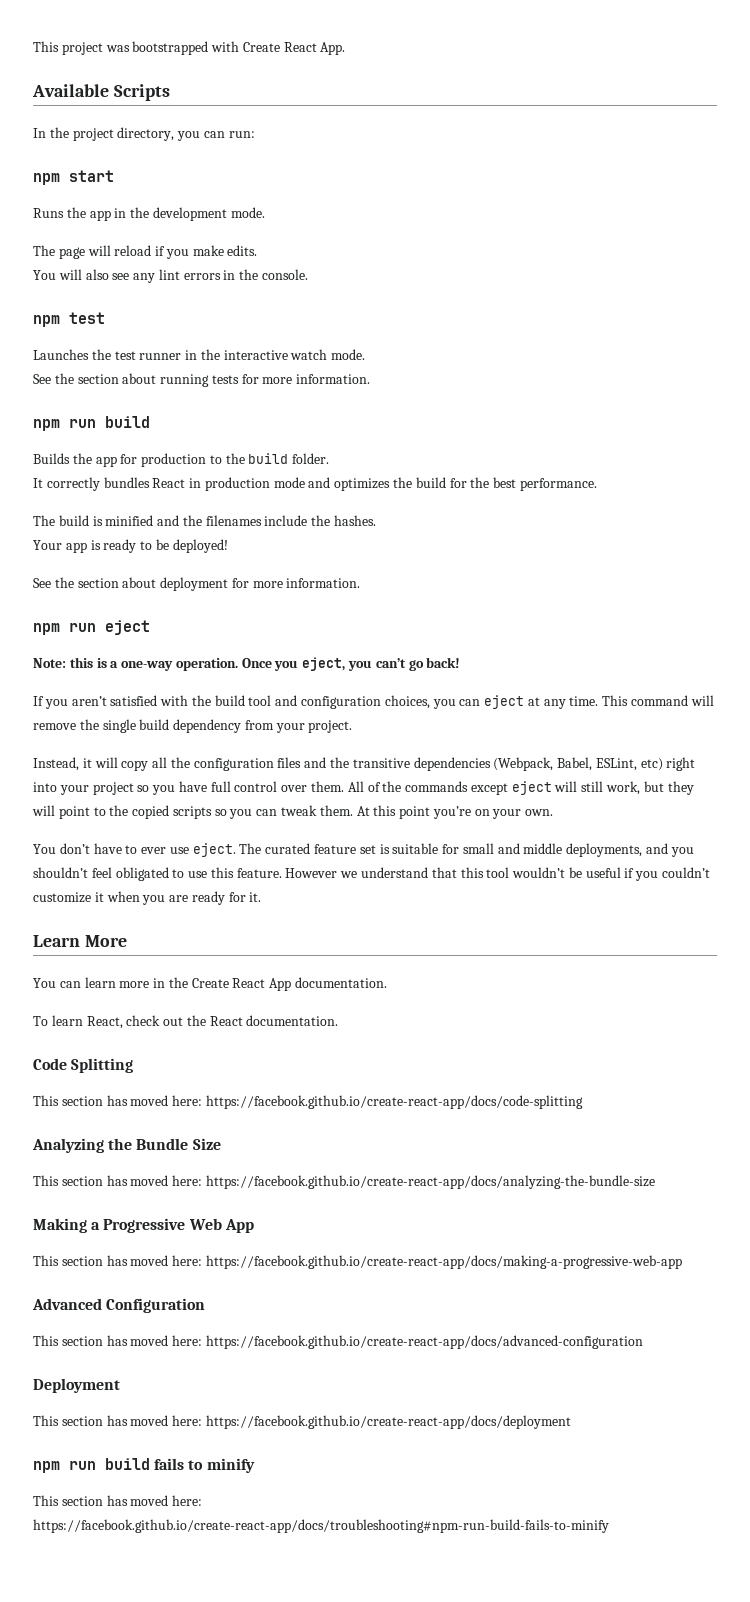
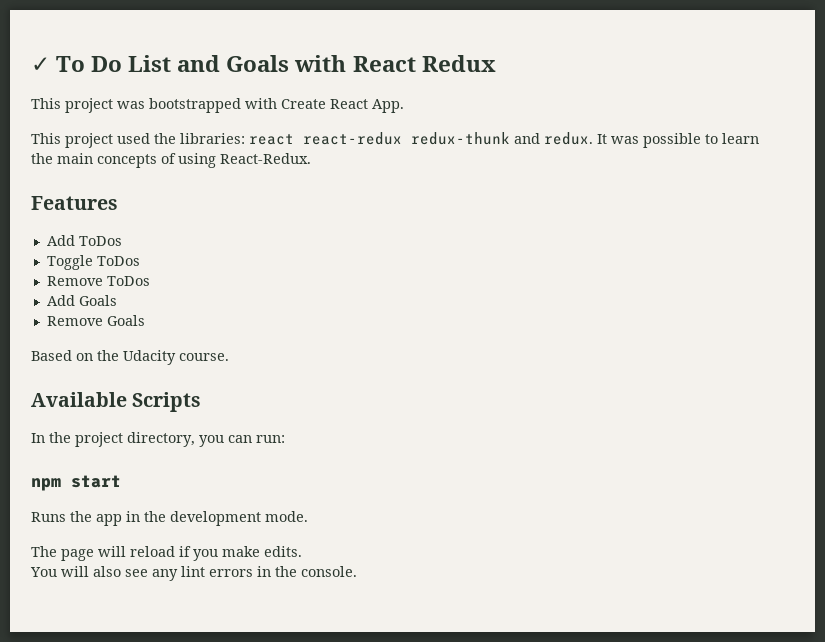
(33, 46) none -> [31,55,496,72] ✓ To Do List and Goals with React Redux //
(346, 48) none -> [31,132,759,148] [31,153,311,168] [31,196,118,210] [46,235,122,246] [46,255,140,270] [46,276,150,286] [46,295,117,306] [46,315,145,326] [31,350,229,365] // This project used the libraries: react react-redux redux-thunk and redux. It was possible to learn the main concepts of using React-Redux. // Features // Add ToDos // Toggle ToDos // Remove ToDos // Add Goals // Remove Goals // Based on the Udacity course.
[33,312,105,327] [33,349,366,360] [33,373,371,387] [33,416,150,431] [33,453,330,467] [33,477,597,491] [33,515,377,526] [33,539,228,553] [33,577,361,591] [33,620,150,635] [33,657,461,671] [33,695,714,709] [33,719,353,733] [33,757,696,771] [33,781,694,795] [32,805,554,819] [33,843,694,857] [33,867,711,881] [33,891,262,905] [33,935,127,947] [33,977,388,991] [33,1015,339,1029] [33,1058,134,1073] [33,1095,583,1109] [32,1138,221,1153] [33,1175,655,1189] [33,1218,254,1233] [33,1255,682,1269] [32,1298,206,1313] [33,1335,643,1349] [33,1378,120,1393] [33,1415,571,1429] [33,1458,255,1473] [33,1495,203,1506] [33,1519,609,1533] // npm test // Launches the test runner in the interactive watch mode. // See the section about running tests for more information. // npm run build // Builds the app for production to the build folder. // It correctly bundles React in production mode and optimizes the build for the best performance. // The build is minified and the filenames include the hashes. // Your app is ready to be deployed! // See the section about deployment for more information. // npm run eject // Note: this is a one-way operation. Once you eject, you can’t go back! // If you aren’t satisfied with the build tool and configuration choices, you can eject at any time. This command will remove the single build dependency from your project. // Instead, it will copy all the configuration files and the transitive dependencies (Webpack, Babel, ESLint, etc) right into your project so you have full control over them. All of the commands except eject will still work, but they will point to the copied scripts so you can tweak them. At this point you’re on your own. // You don’t have to ever use eject. The curated feature set is suitable for small and middle deployments, and you shouldn’t feel obligated to use this feature. However we understand that this tool wouldn’t be useful if you couldn’t customize it when you are ready for it. // Learn More // You can learn more in the Create React App documentation. // To learn React, check out the React documentation. // Code Splitting // This section has moved here: https://facebook.github.io/create-react-app/docs/code-splitting // Analyzing the Bundle Size // This section has moved here: https://facebook.github.io/create-react-app/docs/analyzing-the-bundle-size // Making a Progressive Web App // This section has moved here: https://facebook.github.io/create-react-app/docs/making-a-progressive-web-app // Advanced Configuration // This section has moved here: https://facebook.github.io/create-react-app/docs/advanced-configuration // Deployment // This section has moved here: https://facebook.github.io/create-react-app/docs/deployment // npm run build fails to minify // This section has moved here: https://facebook.github.io/create-react-app/docs/troubleshooting#npm-run-build-fails-to-minify -> (357, 571) none

